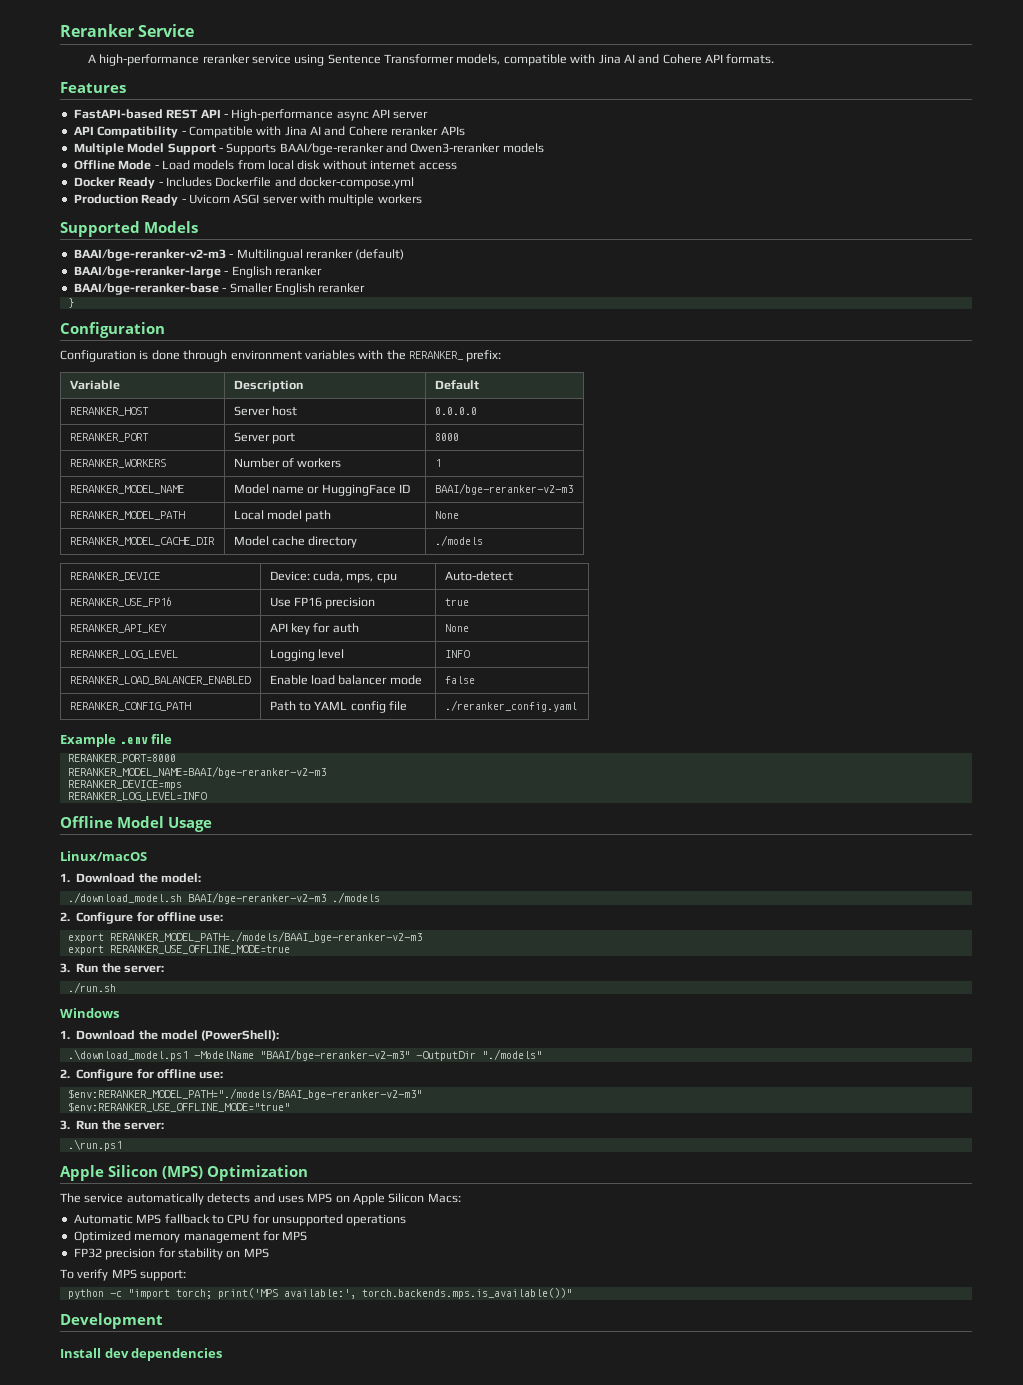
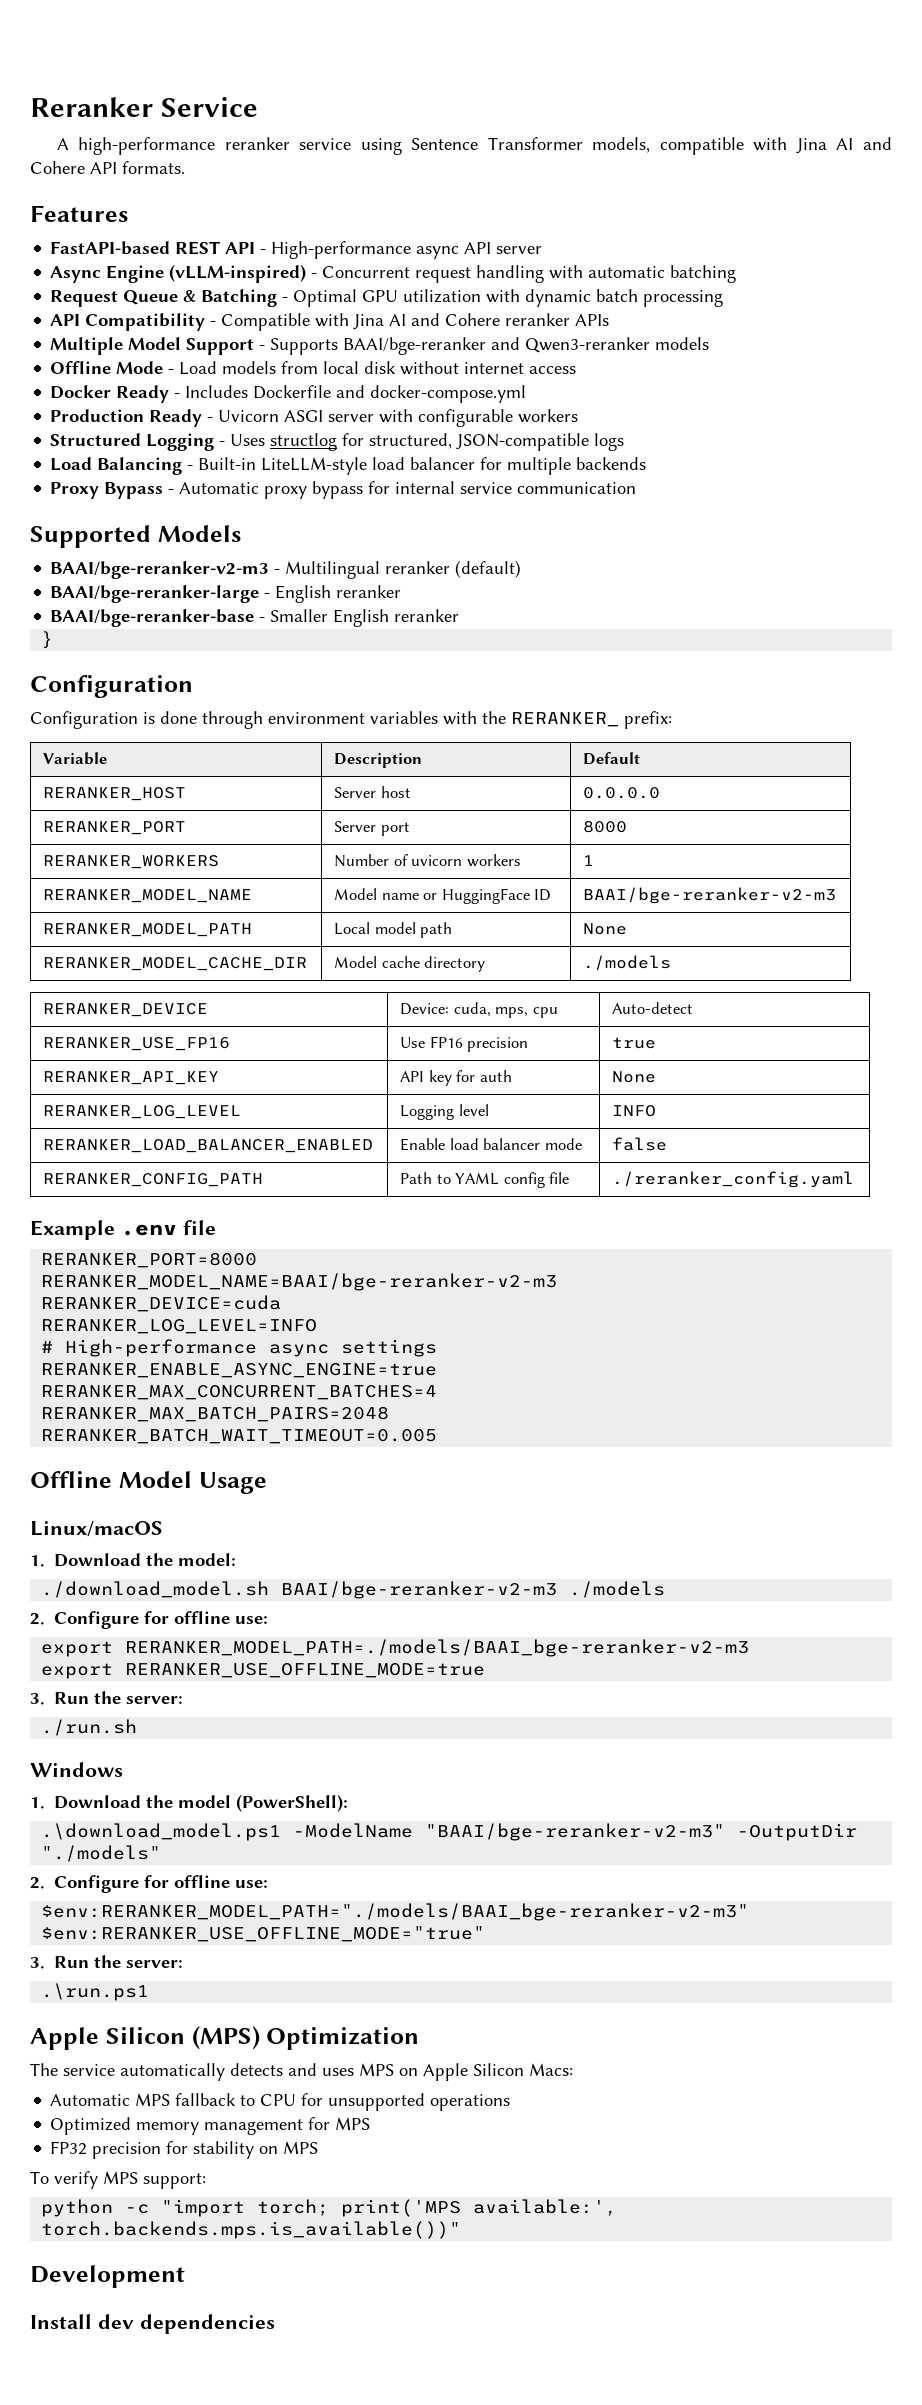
(429, 115) none -> [50,264,737,283] [50,289,724,307] // Async Engine (vLLM-inspired) - Concurrent request handling with automatic batching // Request Queue & Batching - Optimal GPU utilization with dynamic batch processing
[328,194,422,206] multiple workers -> [418,409,579,427] [50,433,625,451] [50,457,647,475] [50,481,637,499] configurable workers // Structured Logging - Uses structlog for structured, JSON-compatible logs // Load Balancing - Built-in LiteLLM-style load balancer for multiple backends // Proxy Bypass - Automatic proxy bypass for internal service communication
(295, 463) none -> [411,855,463,866] uvicorn
[67,780,182,790] RERANKER_DEVICE=mps -> [41,1295,282,1312] RERANKER_DEVICE=cuda
(207, 796) none -> [41,1339,438,1357] [41,1363,438,1378] [41,1385,438,1400] [41,1406,390,1422] [41,1429,438,1444] // # High-performance async settings // RERANKER_ENABLE_ASYNC_ENGINE=true // RERANKER_MAX_CONCURRENT_BATCHES=4 // RERANKER_MAX_BATCH_PAIRS=2048 // RERANKER_BATCH_WAIT_TIMEOUT=0.005

